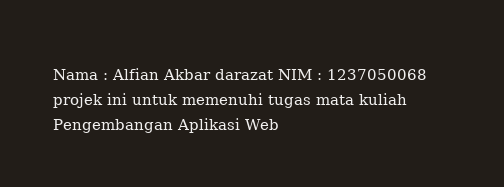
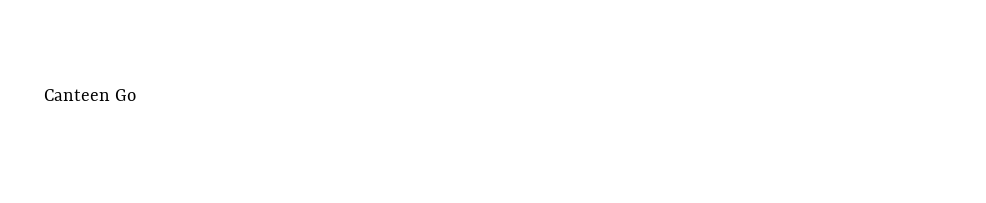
[53,68,427,80] [53,93,407,108] [53,118,279,133] Nama : Alfian Akbar darazat NIM : 1237050068 projek ini untuk memenuhi tugas mata kuliah Pengembangan Aplikasi Web -> [44,89,137,101] Canteen Go

